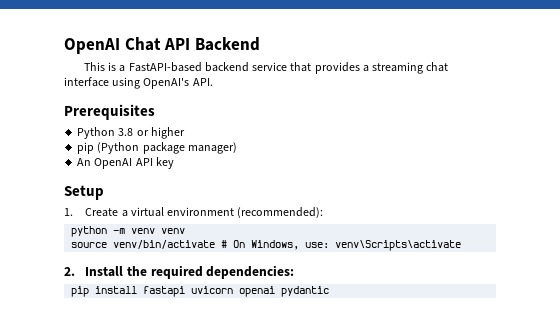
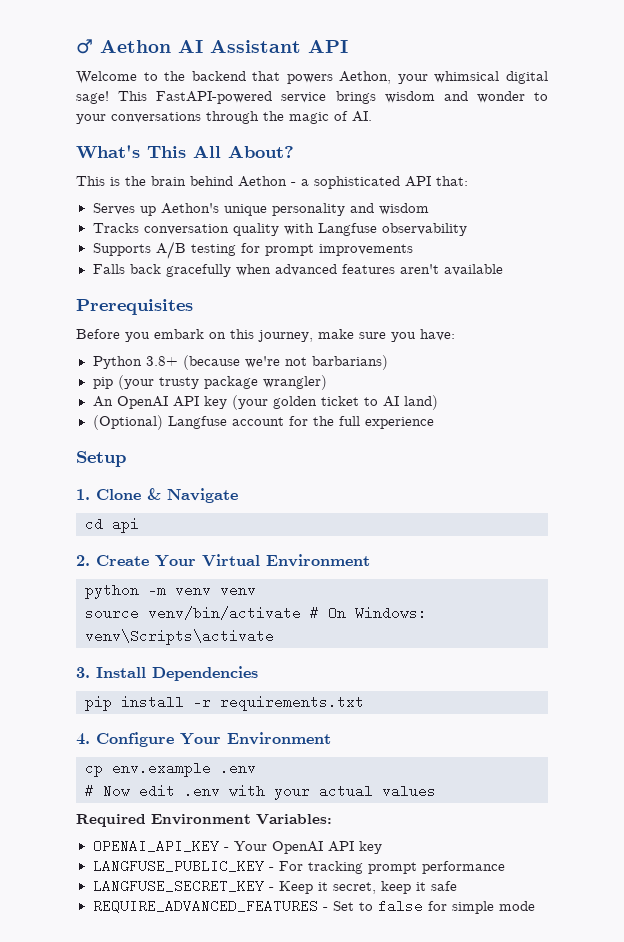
[64,37,260,54] [83,62,449,74] [64,77,213,89] [64,104,155,120] [77,127,185,139] [77,142,237,154] [77,157,174,169] [64,185,104,200] [64,207,324,218] OpenAI Chat API Backend // This is a FastAPI-based backend service that provides a streaming chat interface using OpenAI's API. // Prerequisites // Python 3.8 or higher // pip (Python package manager) // An OpenAI API key // Setup // 1. Create a virtual environment (recommended): -> [76,39,348,54] [76,71,548,84] [76,91,548,104] [76,111,372,124] [76,145,294,159] [76,176,468,189] [92,203,429,216] [92,223,467,236] [92,241,413,259] [92,264,503,277] [76,299,193,315] [76,329,455,342] [92,355,388,370] [92,375,327,390] [92,395,438,410] [92,415,434,430] [76,451,126,467] [76,488,238,503] [85,517,139,533] [76,554,370,567] ♂ Aethon AI Assistant API // Welcome to the backend that powers Aethon, your whimsical digital sage! This FastAPI-powered service brings wisdom and wonder to your conversations through the magic of AI. // What's This All About? // This is the brain behind Aethon - a sophisticated API that: // Serves up Aethon's unique personality and wisdom // Tracks conversation quality with Langfuse observability // Supports A/B testing for prompt improvements // Falls back gracefully when advanced features aren't available // Prerequisites // Before you embark on this journey, make sure you have: // Python 3.8+ (because we're not barbarians) // pip (your trusty package wrangler) // An OpenAI API key (your golden ticket to AI land) // (Optional) Langfuse account for the full experience // Setup // 1. Clone & Navigate // cd api // 2. Create Your Virtual Environment
[251,240,330,250] Windows, use: -> [355,606,427,620] Windows:
[64,265,295,279] [71,286,330,297] 2. Install the required dependencies: // pip install fastapi uvicorn openai pydantic -> [76,666,258,681] [85,695,364,711] [76,732,331,747] [85,761,256,777] [85,784,436,800] [76,814,332,827] [92,839,382,854] [92,859,505,874] [92,879,457,894] [92,899,535,914] 3. Install Dependencies // pip install -r requirements.txt // 4. Configure Your Environment // cp env.example .env // # Now edit .env with your actual values // Required Environment Variables: // OPENAI_API_KEY - Your OpenAI API key // LANGFUSE_PUBLIC_KEY - For tracking prompt performance // LANGFUSE_SECRET_KEY - Keep it secret, keep it safe // REQUIRE_ADVANCED_FEATURES - Set to false for simple mode

